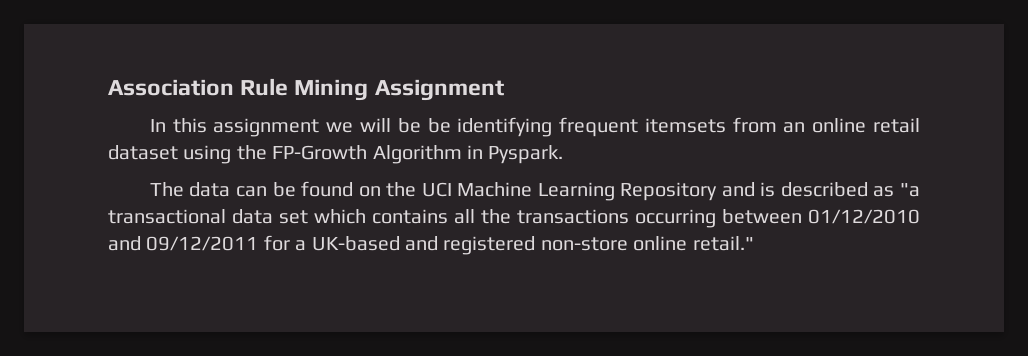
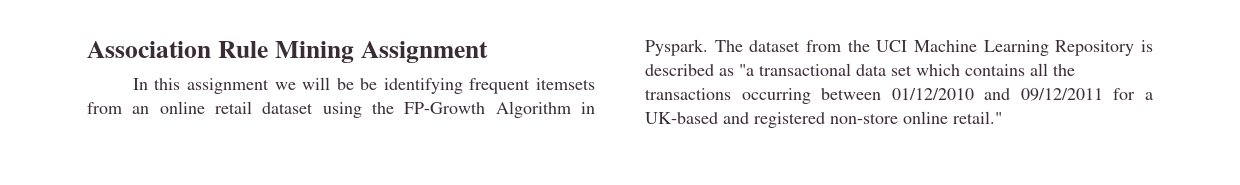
[149,181,381,197] // The data can be found on -> [714,40,841,52] The dataset from
[721,182,755,197] and -> (1135, 48) none

